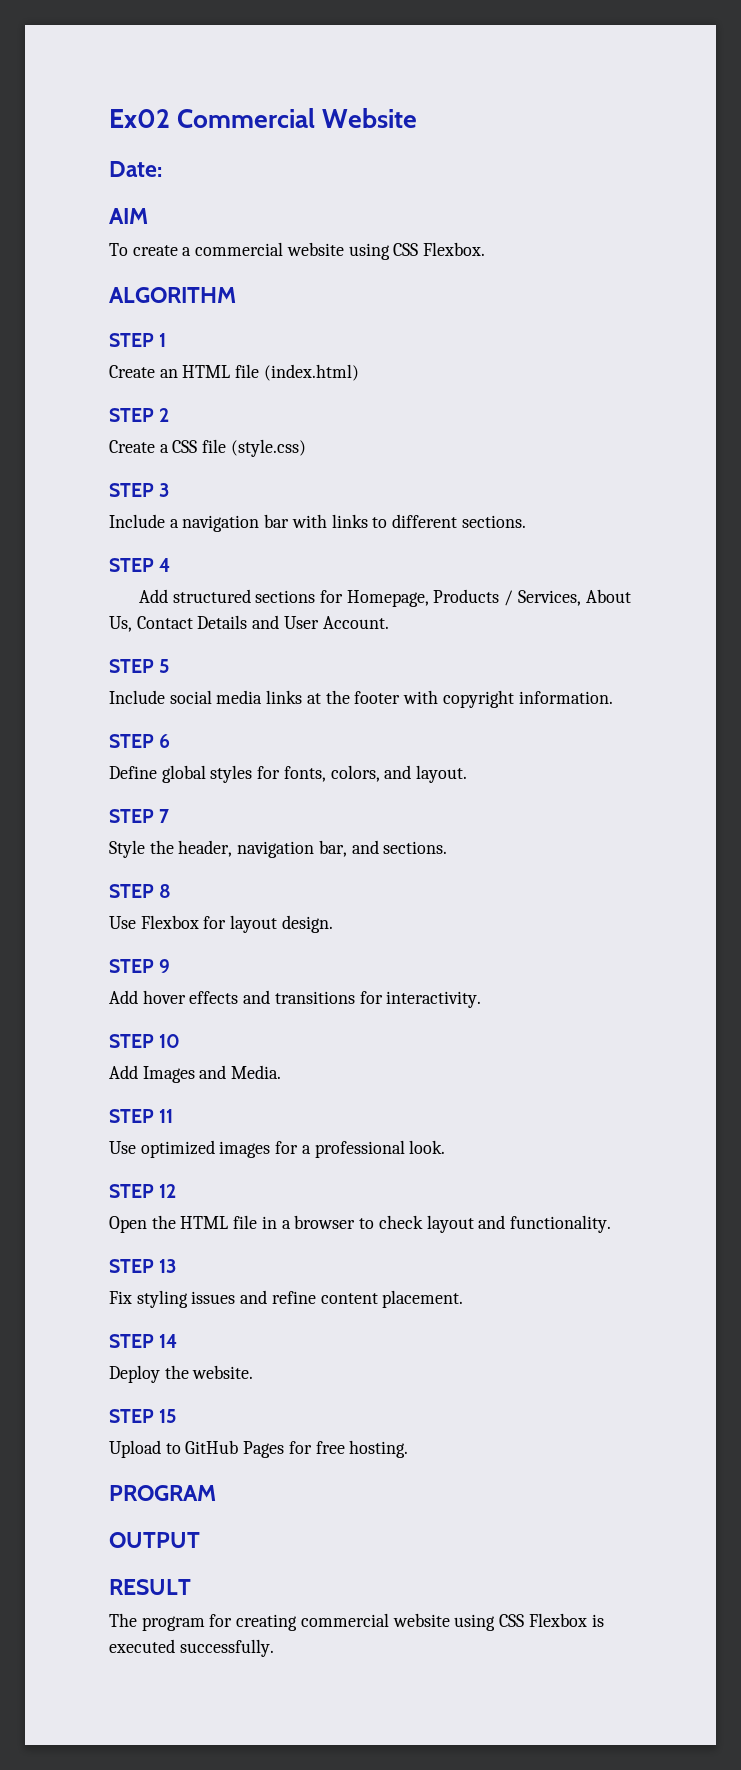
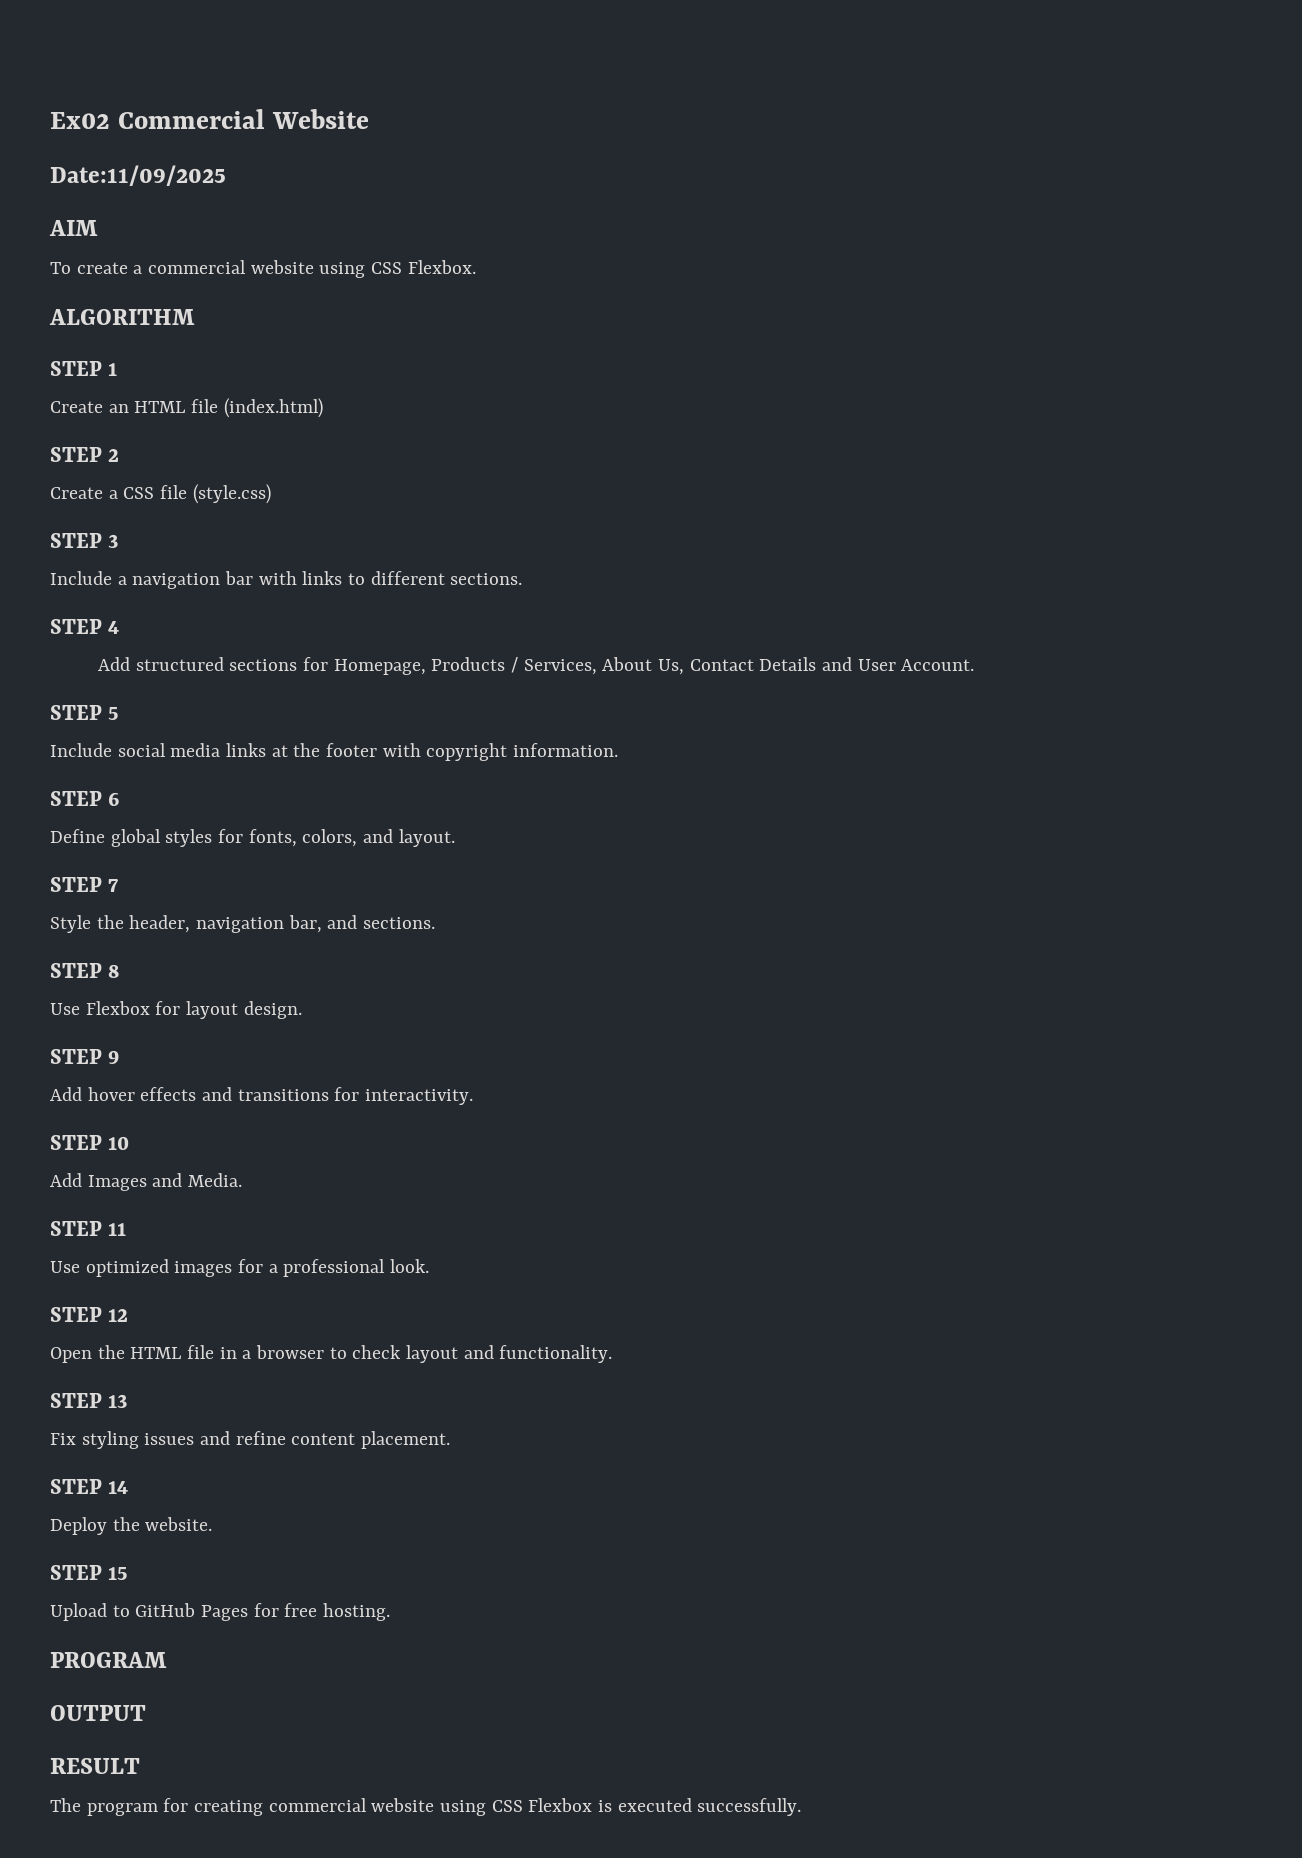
[109,161,162,177] Date: -> [50,165,226,186] Date:11/09/2025

